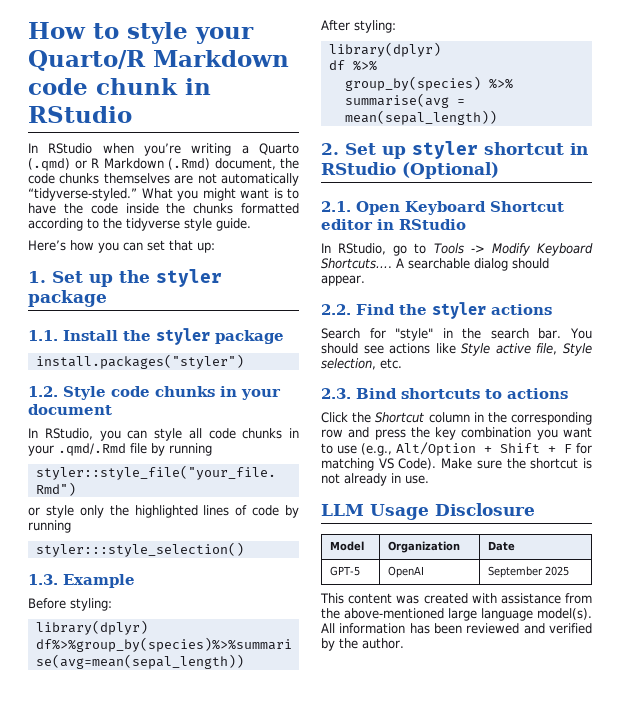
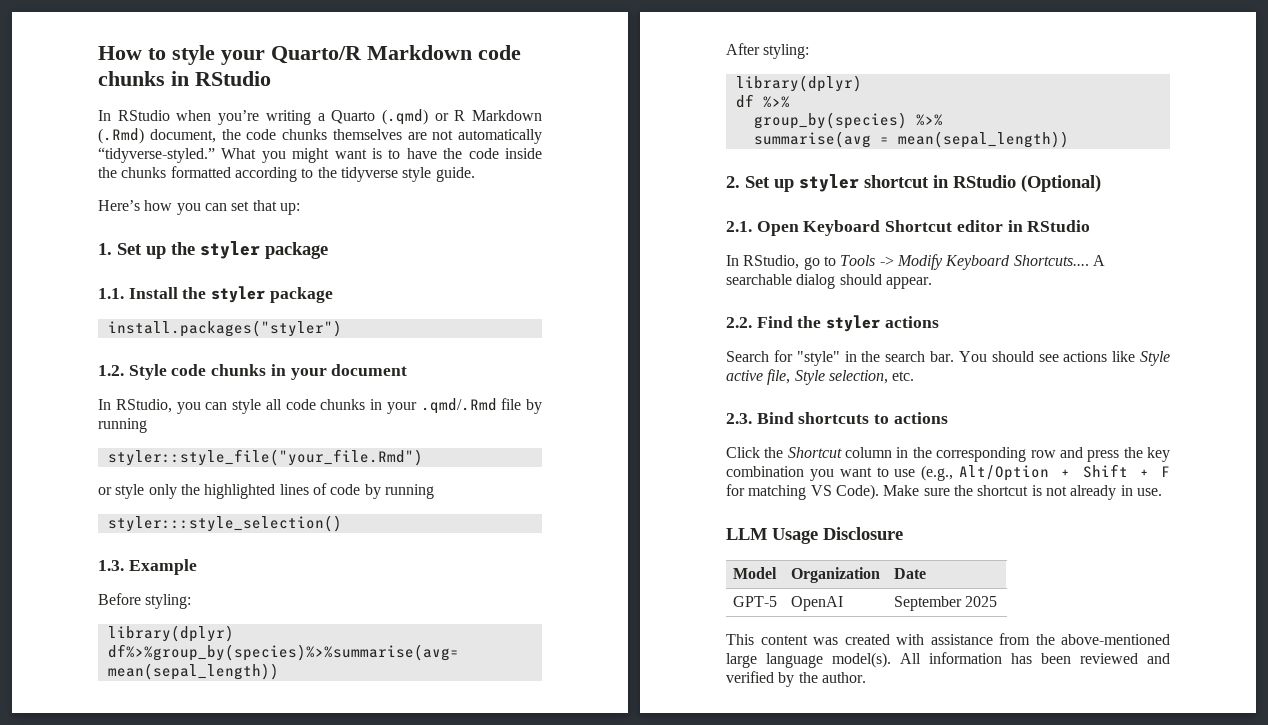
[96,78,178,95] chunk -> [98,71,165,86] chunks

